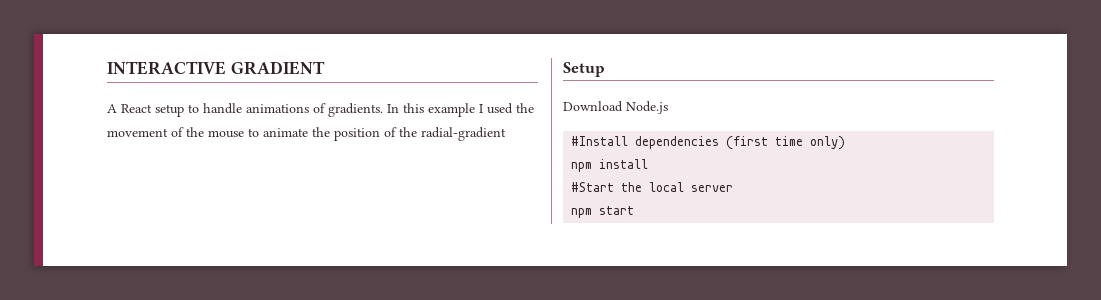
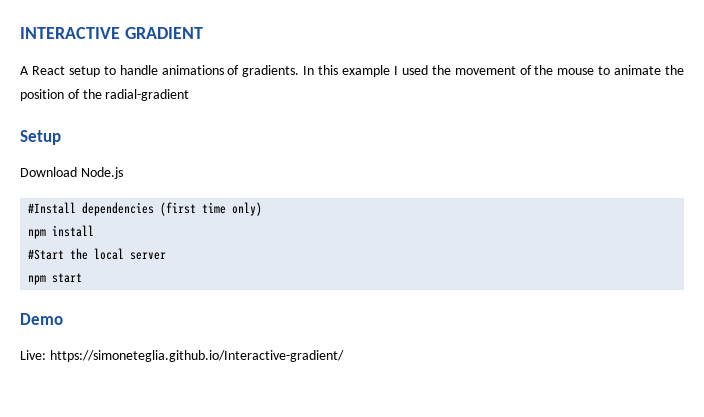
(635, 210) none -> [20,313,63,325] [20,350,344,362] // Demo // Live: https://simoneteglia.github.io/Interactive-gradient/

